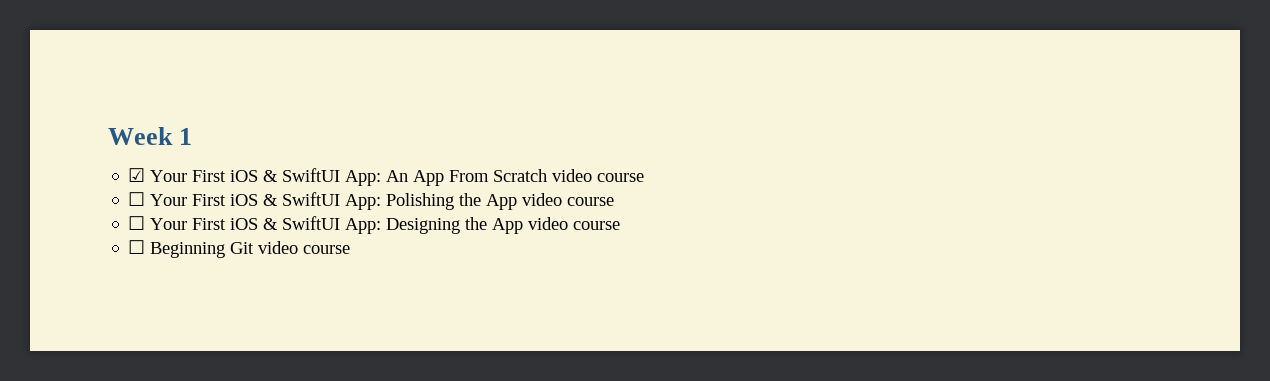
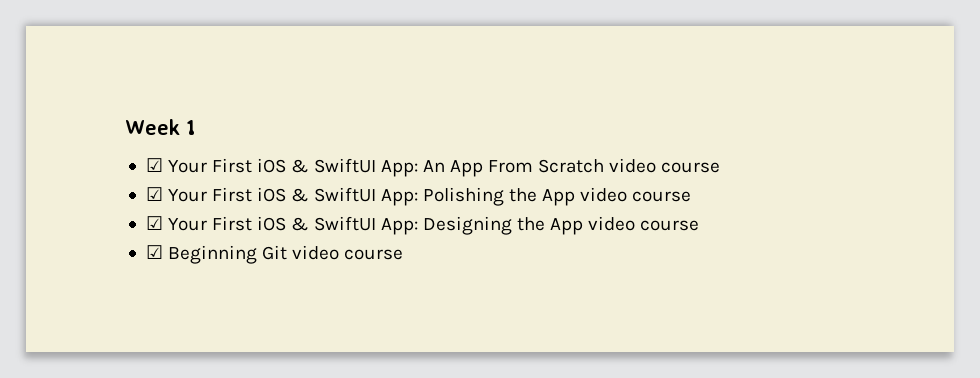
[128,192,146,206] ☐ -> [145,187,163,201] ☑
[128,216,146,230] ☐ -> [145,216,163,230] ☑
[128,240,146,254] ☐ -> [145,245,163,259] ☑

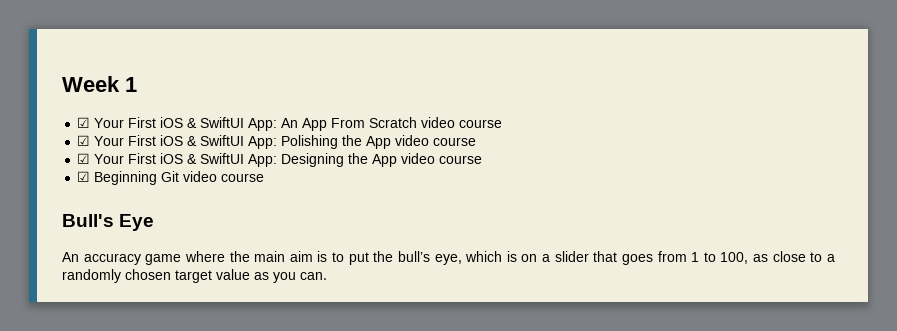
(404, 254) none -> [62,214,155,231] [62,251,836,265] [62,269,327,283] // Bull's Eye // An accuracy game where the main aim is to put the bull’s eye, which is on a slider that goes from 1 to 100, as close to a randomly chosen target value as you can.

